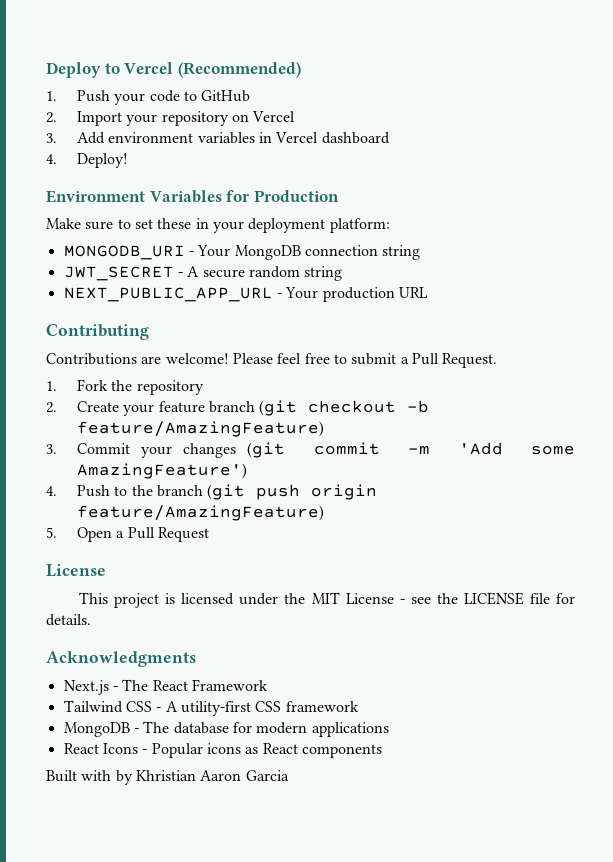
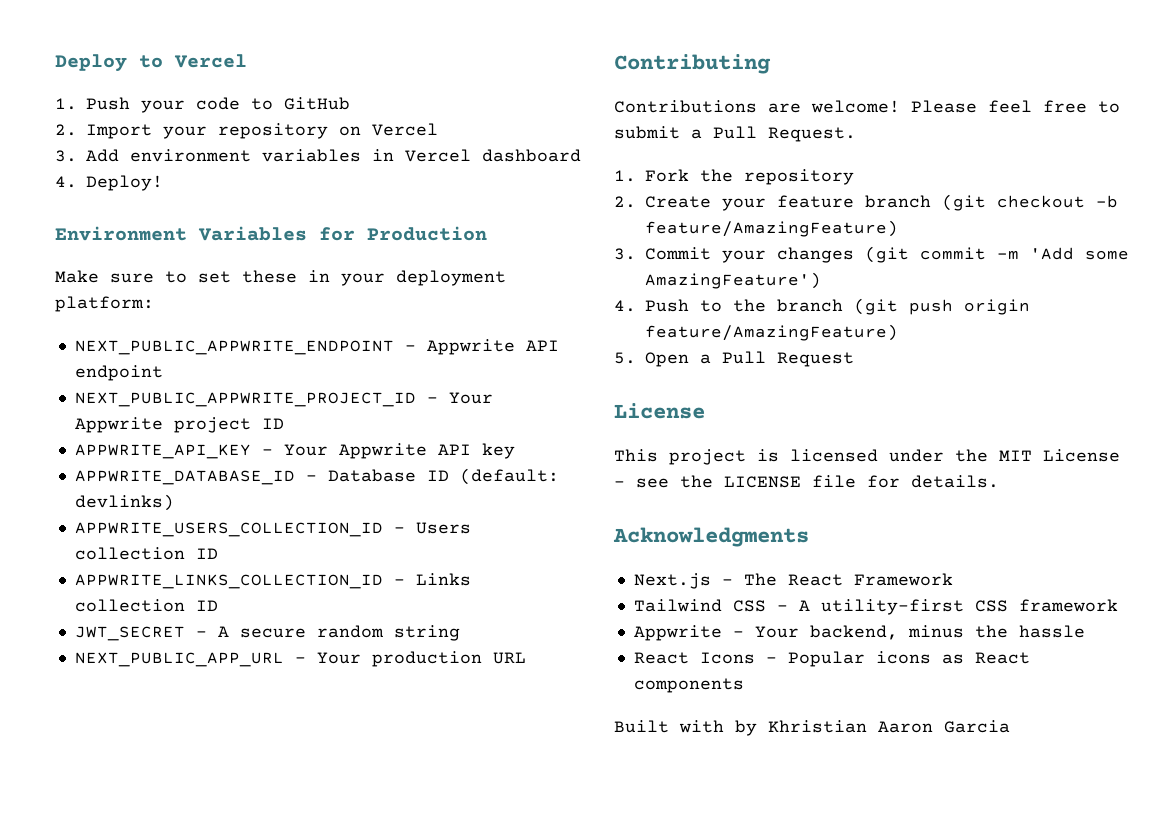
[177,62,301,78] (Recommended) -> (247, 61) none
[63,245,421,260] MONGODB_URI - Your MongoDB connection string -> [74,339,559,355] [74,365,163,381] [74,392,493,407] [74,417,284,433] [74,443,515,459] [74,468,559,485] [74,494,174,511] [74,522,471,537] [74,547,218,560] [74,573,471,589] [74,599,218,612] NEXT_PUBLIC_APPWRITE_ENDPOINT - Appwrite API endpoint // NEXT_PUBLIC_APPWRITE_PROJECT_ID - Your Appwrite project ID // APPWRITE_API_KEY - Your Appwrite API key // APPWRITE_DATABASE_ID - Database ID (default: devlinks) // APPWRITE_USERS_COLLECTION_ID - Users collection ID // APPWRITE_LINKS_COLLECTION_ID - Links collection ID
[63,721,389,737] MongoDB - The database for modern applications -> [633,625,1085,641] Appwrite - Your backend, minus the hassle

